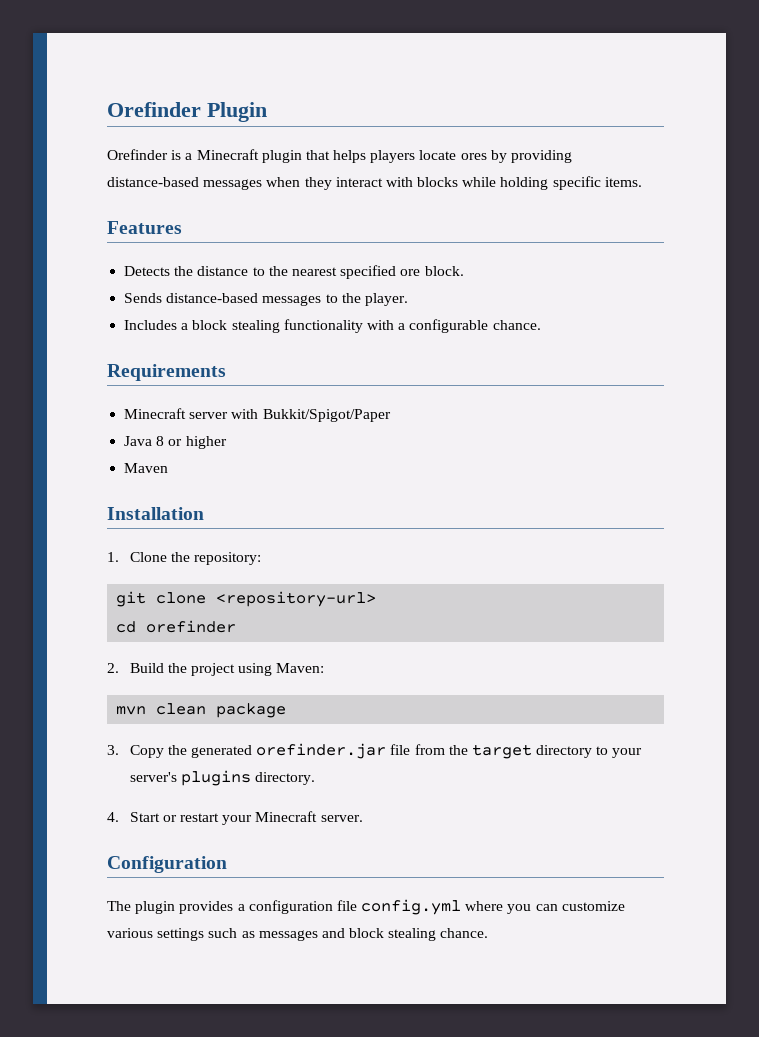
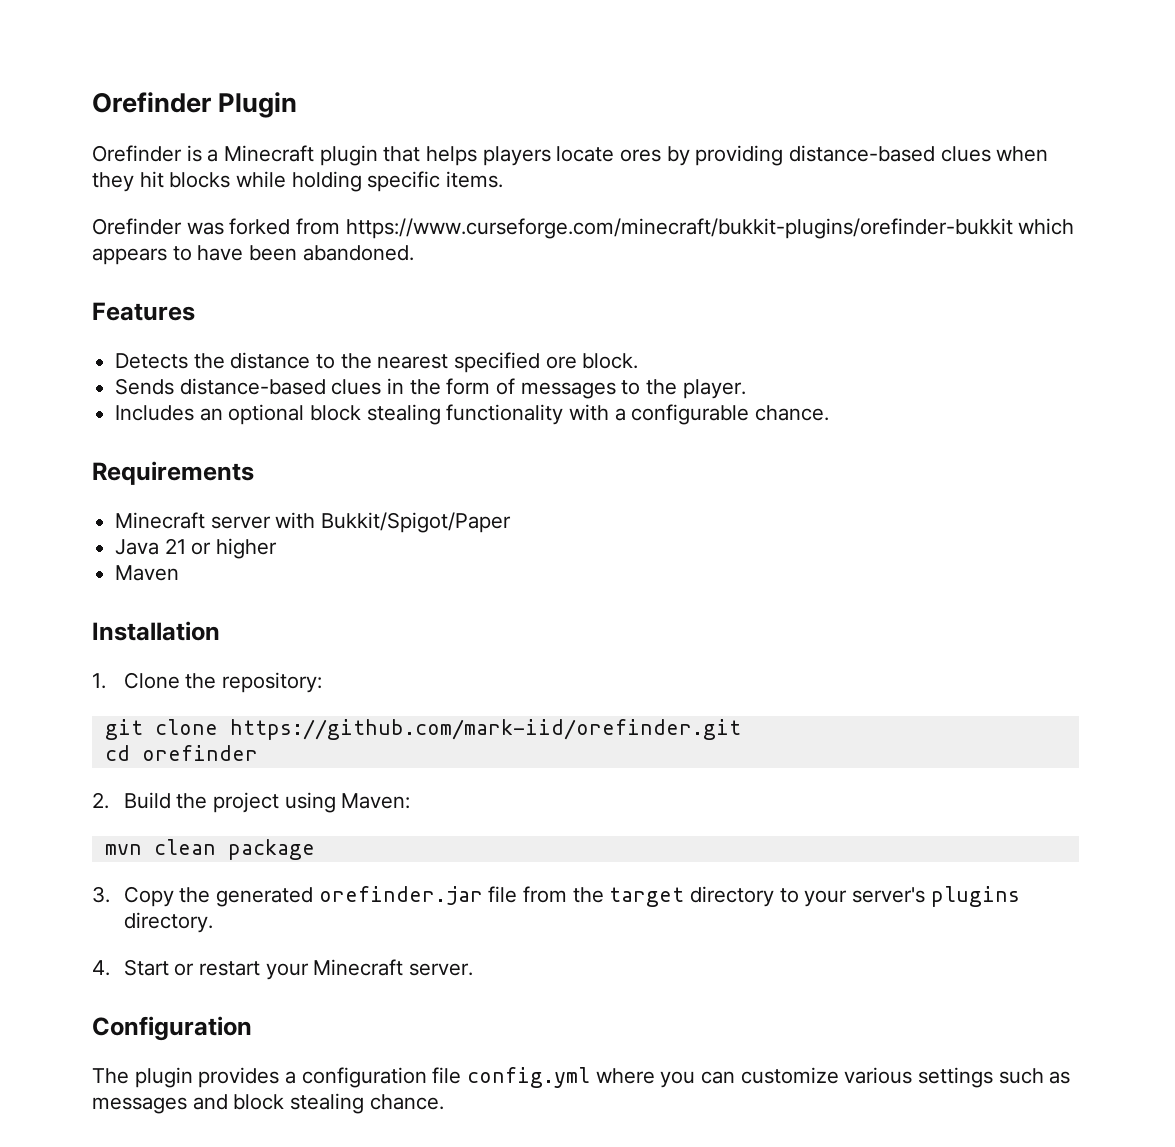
[203,179,263,190] messages -> [940,146,991,162] clues
[335,177,413,187] interact with -> [139,171,164,188] hit
(642, 182) none -> [92,218,1075,239] [92,245,414,265] // Orefinder was forked from https://www.curseforge.com/minecraft/bukkit-plugins/orefinder-bukkit which appears to have been abandoned.
(259, 298) none -> [331,378,516,395] clues in the form of
[181,323,189,330] a -> [199,404,305,425] an optional
[156,436,165,446] 8 -> [164,538,186,554] 21
[216,591,377,607] <repository-url> -> [229,719,741,740] https://github.com/mark-iid/orefinder.git

